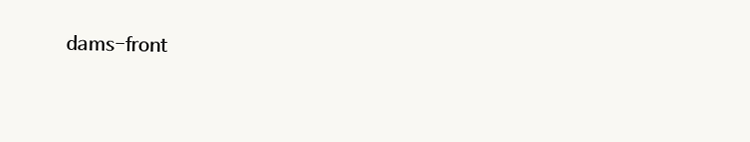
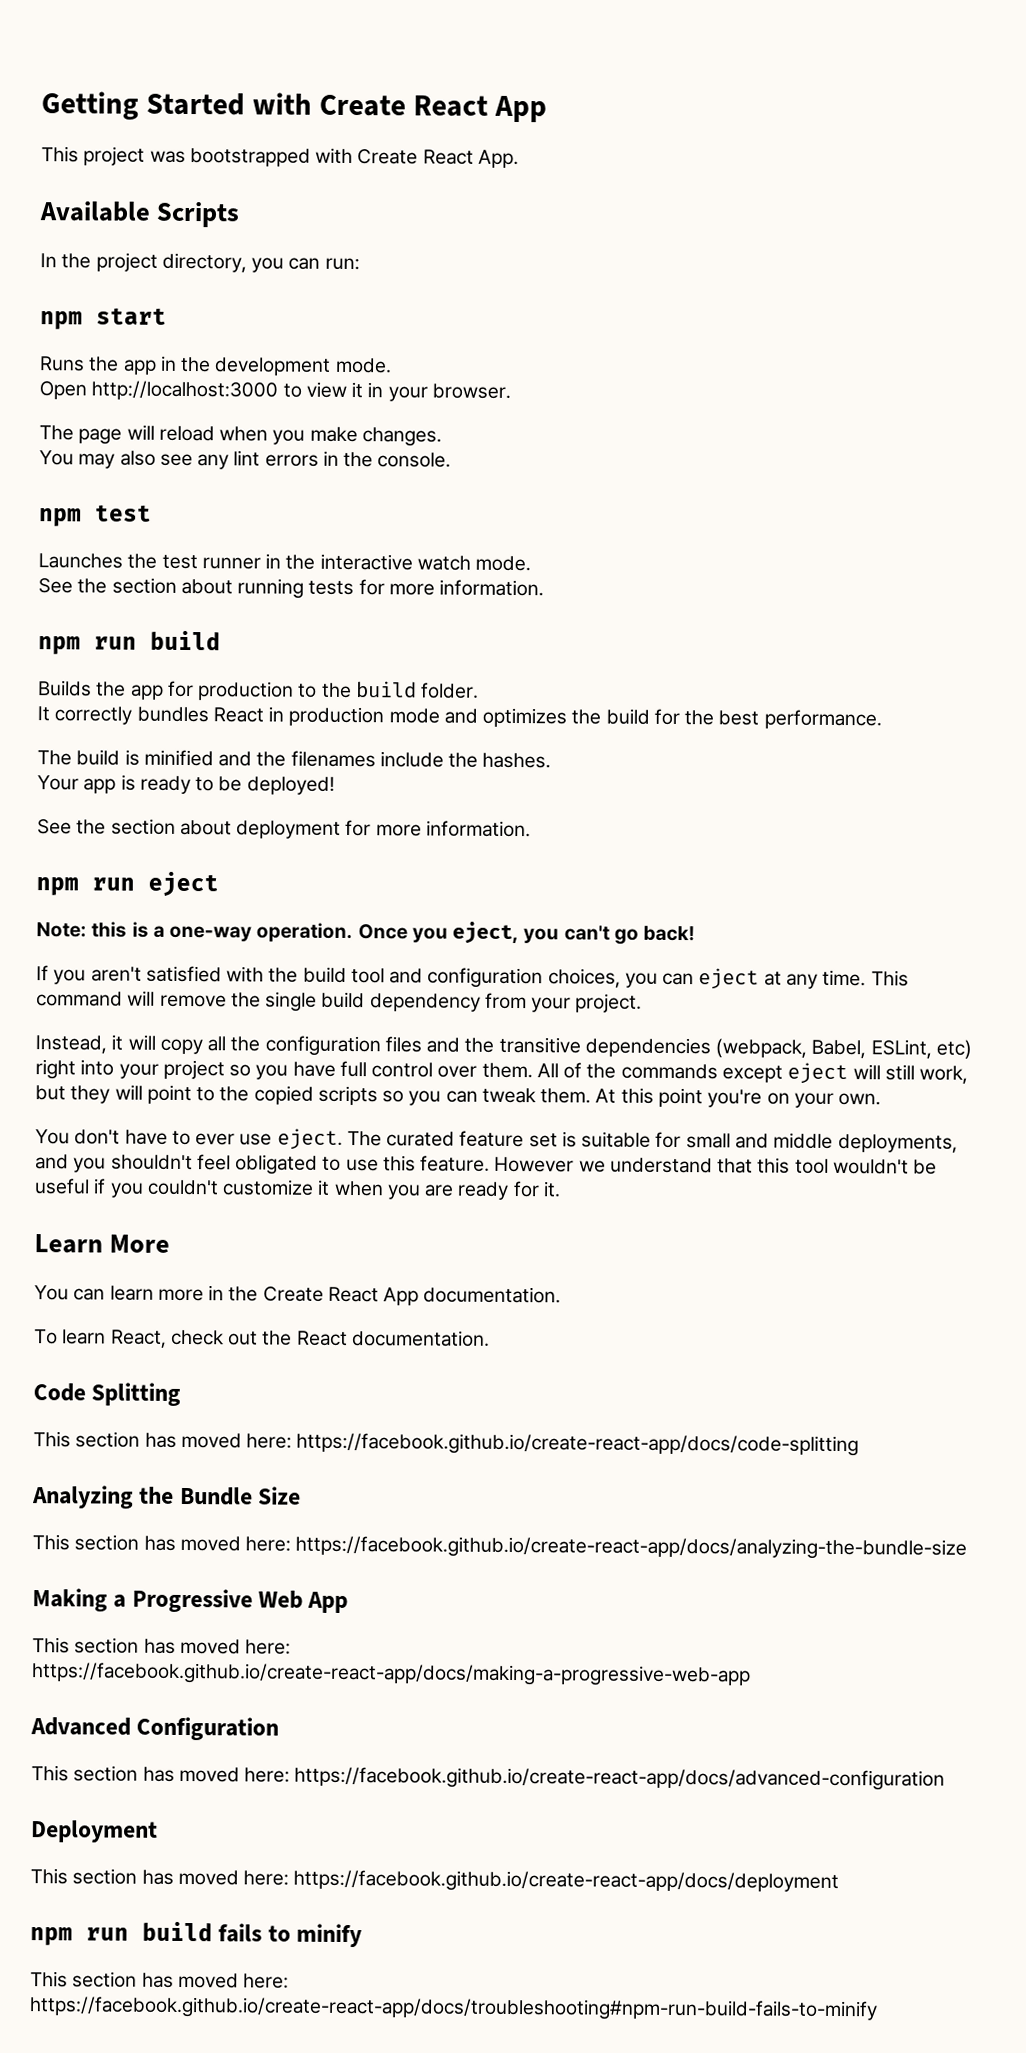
[66,34,168,53] dams-front -> [41,91,547,123] [41,146,519,169] [39,201,241,228] [40,252,360,273] [40,307,167,330] [39,355,392,376] [39,380,511,402] [39,424,442,447] [39,450,452,470] [39,504,152,527] [38,553,532,572] [38,577,545,599] [38,630,221,655] [38,680,480,701] [37,706,882,730] [37,749,552,769] [37,774,335,795] [37,818,531,839] [36,871,219,898] [36,921,696,945] [36,965,909,990] [36,990,643,1013] [35,1034,972,1059] [35,1059,969,1085] [35,1084,882,1108] [35,1128,958,1153] [35,1154,938,1175] [34,1178,561,1200] [34,1234,171,1254] [34,1285,562,1306] [34,1329,490,1348] [33,1382,182,1406] [33,1431,860,1457] [32,1485,302,1509] [32,1534,968,1560] [32,1588,349,1614] [32,1637,292,1655] [31,1662,751,1687] [30,1716,280,1741] [31,1765,946,1791] [31,1820,158,1843] [30,1868,840,1894] [30,1921,363,1948] [30,1971,290,1989] [29,1996,878,2022] Getting Started with Create React App // This project was bootstrapped with Create React App. // Available Scripts // In the project directory, you can run: // npm start // Runs the app in the development mode. // Open http://localhost:3000 to view it in your browser. // The page will reload when you make changes. // You may also see any lint errors in the console. // npm test // Launches the test runner in the interactive watch mode. // See the section about running tests for more information. // npm run build // Builds the app for production to the build folder. // It correctly bundles React in production mode and optimizes the build for the best performance. // The build is minified and the filenames include the hashes. // Your app is ready to be deployed! // See the section about deployment for more information. // npm run eject // Note: this is a one-way operation. Once you eject, you can't go back! // If you aren't satisfied with the build tool and configuration choices, you can eject at any time. This command will remove the single build dependency from your project. // Instead, it will copy all the configuration files and the transitive dependencies (webpack, Babel, ESLint, etc) right into your project so you have full control over them. All of the commands except eject will still work, but they will point to the copied scripts so you can tweak them. At this point you're on your own. // You don't have to ever use eject. The curated feature set is suitable for small and middle deployments, and you shouldn't feel obligated to use this feature. However we understand that this tool wouldn't be useful if you couldn't customize it when you are ready for it. // Learn More // You can learn more in the Create React App documentation. // To learn React, check out the React documentation. // Code Splitting // This section has moved here: https://facebook.github.io/create-react-app/docs/code-splitting // Analyzing the Bundle Size // This section has moved here: https://facebook.github.io/create-react-app/docs/analyzing-the-bundle-size // Making a Progressive Web App // This section has moved here: https://facebook.github.io/create-react-app/docs/making-a-progressive-web-app // Advanced Configuration // This section has moved here: https://facebook.github.io/create-react-app/docs/advanced-configuration // Deployment // This section has moved here: https://facebook.github.io/create-react-app/docs/deployment // npm run build fails to minify // This section has moved here: https://facebook.github.io/create-react-app/docs/troubleshooting#npm-run-build-fails-to-minify

